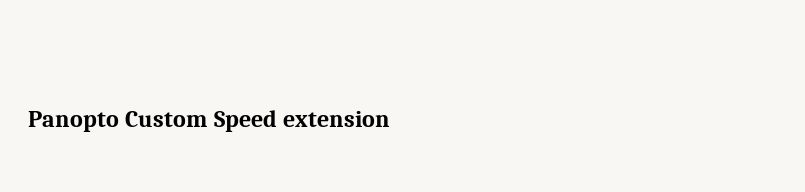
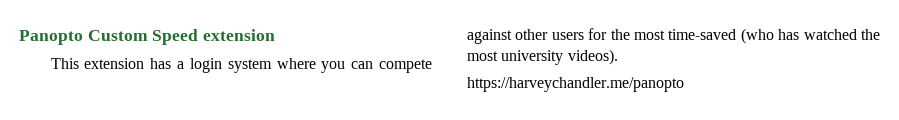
(391, 119) none -> [50,58,433,73] [467,28,880,44] [467,49,618,65] [467,77,684,92] // This extension has a login system where you can compete against other users for the most time-saved (who has watched the most university videos). // https://harveychandler.me/panopto

